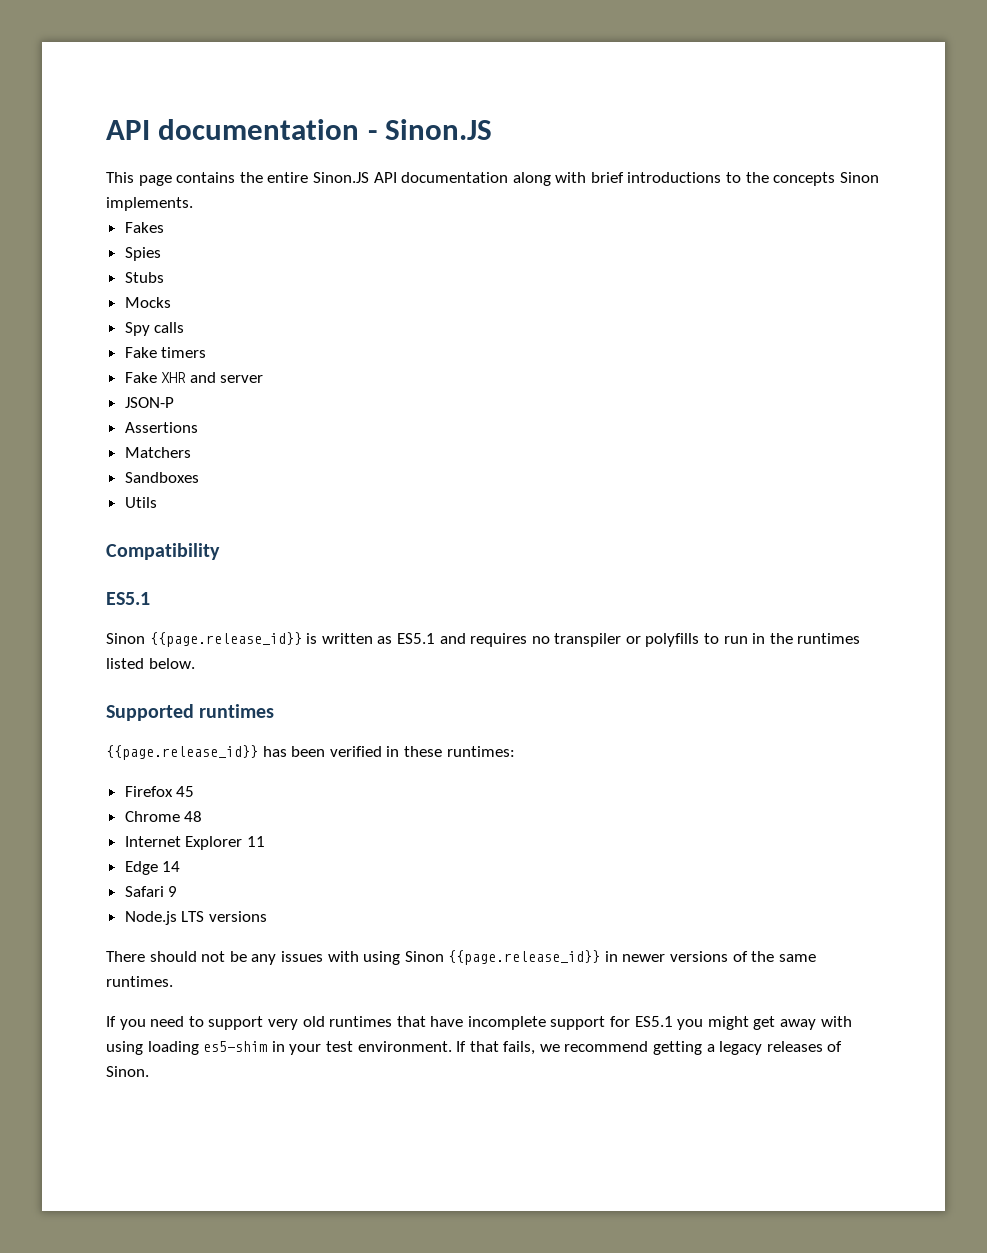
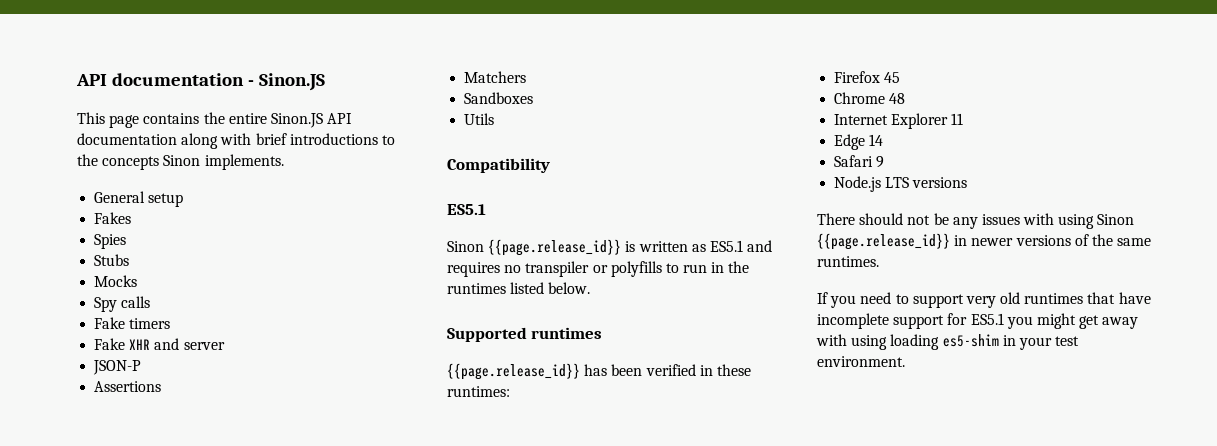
(193, 204) none -> [94,191,184,207] // General setup
[456,1041,843,1055] [106,1066,149,1077] If that fails, we recommend getting a legacy releases of Sinon. -> (905, 361) none

